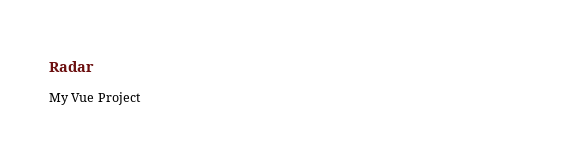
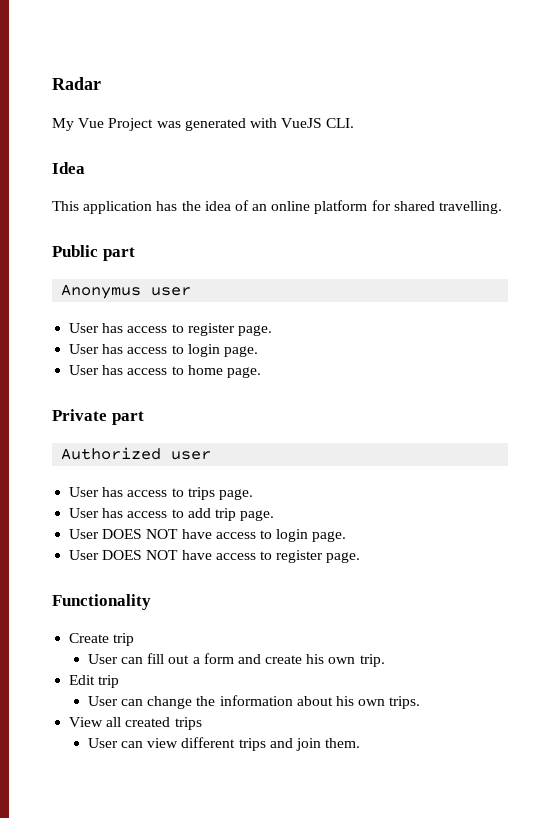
(141, 98) none -> [156,118,355,131] [52,162,85,174] [52,200,503,214] [52,245,135,261] [61,284,192,299] [69,323,272,336] [69,344,258,357] [69,365,261,378] [52,409,144,425] [61,447,212,460] [69,487,253,500] [69,508,275,521] [69,529,347,542] [69,550,361,563] [52,594,151,610] [69,633,135,646] [87,653,385,667] [69,675,120,688] [87,695,421,709] [69,717,202,730] [87,737,361,751] was generated with VueJS CLI. // Idea // This application has the idea of an online platform for shared travelling. // Public part // Anonymus user // User has access to register page. // User has access to login page. // User has access to home page. // Private part // Authorized user // User has access to trips page. // User has access to add trip page. // User DOES NOT have access to login page. // User DOES NOT have access to register page. // Functionality // Create trip // User can fill out a form and create his own trip. // Edit trip // User can change the information about his own trips. // View all created trips // User can view different trips and join them.

